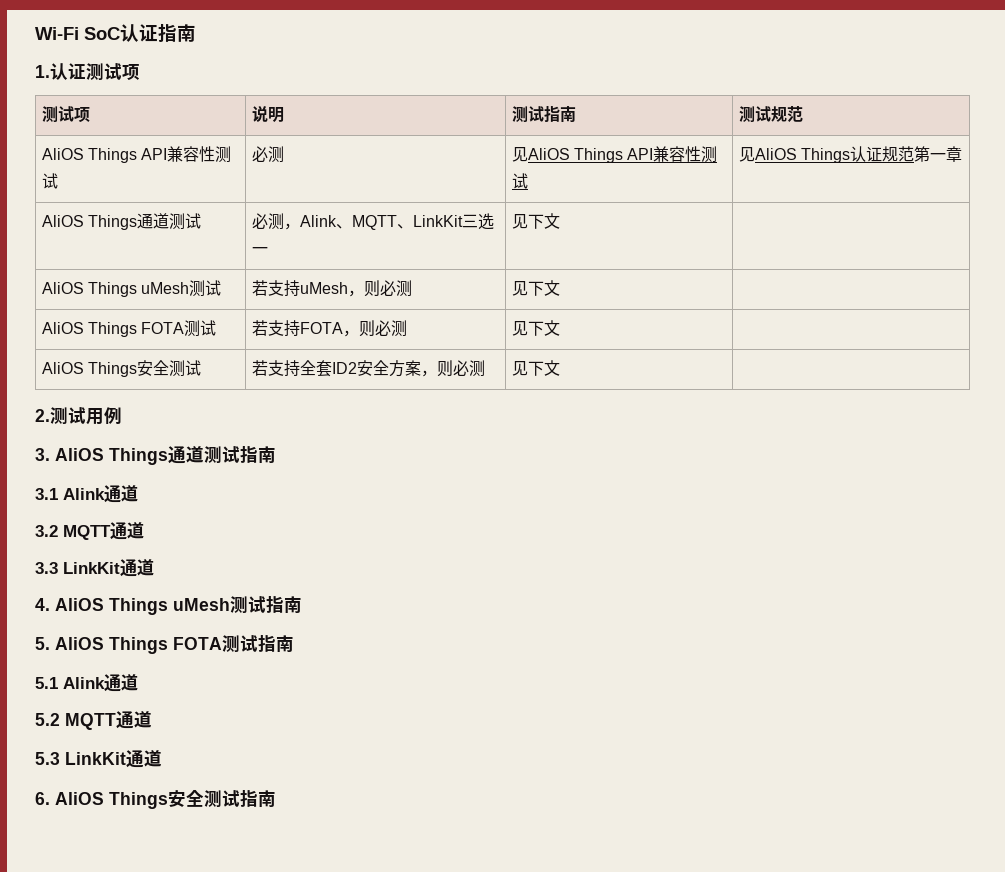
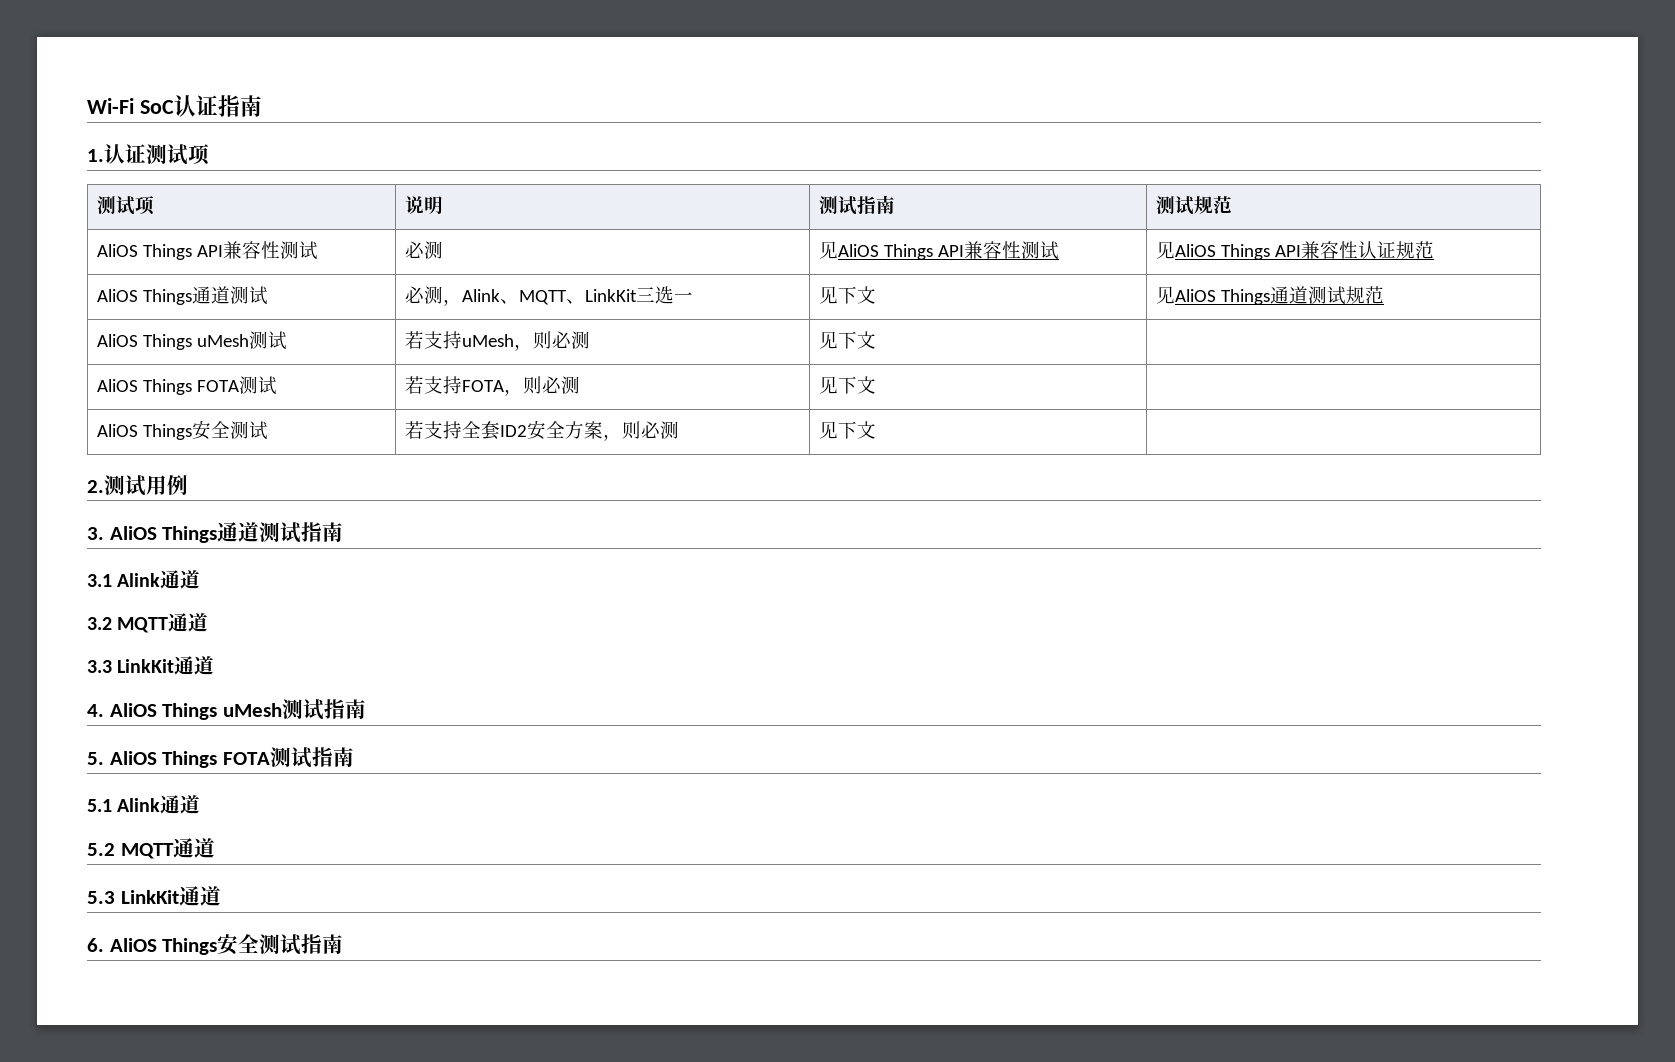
(851, 155) none -> [1275,241,1359,259] API兼容性
[914,146,963,162] 第一章 -> (1435, 250) none
(560, 221) none -> [1156,286,1385,305] 见AliOS Things通道测试规范

